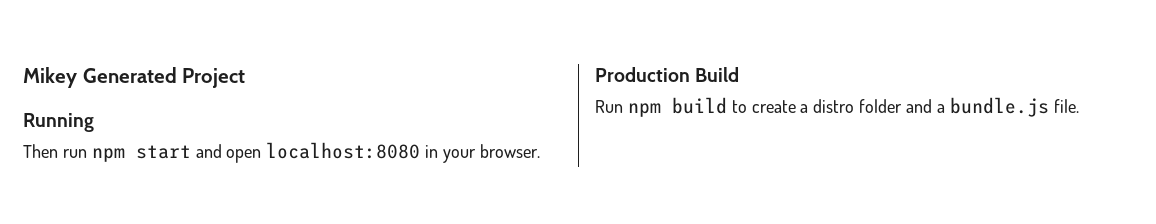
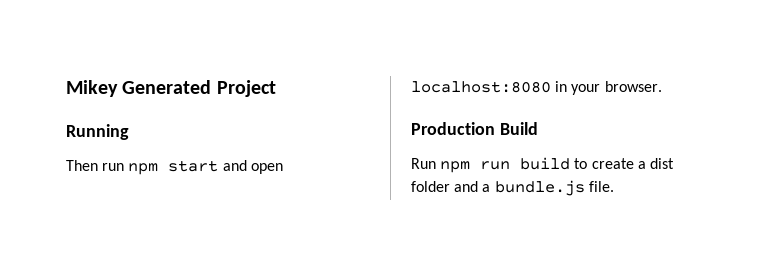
(661, 110) none -> [480,161,511,170] run
[813,99,855,113] distro -> [649,158,674,169] dist

